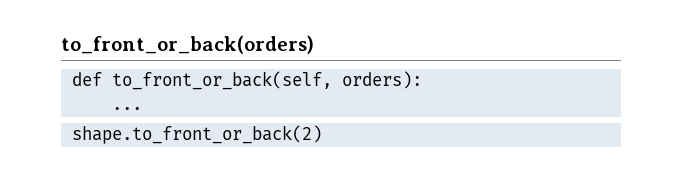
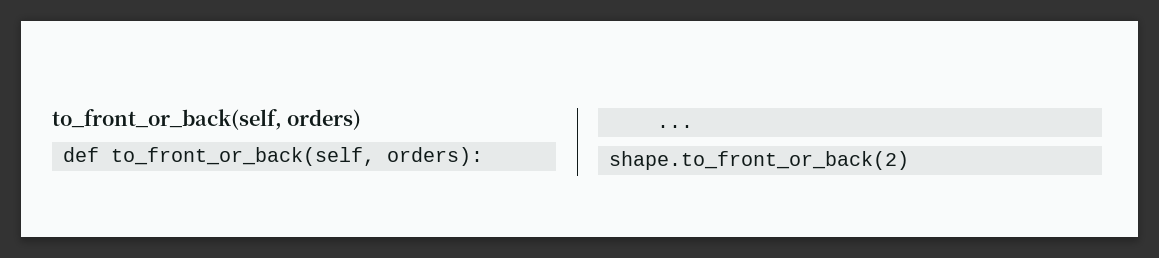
[61,35,314,54] to_front_or_back(orders) -> [52,109,362,130] to_front_or_back(self, orders)

